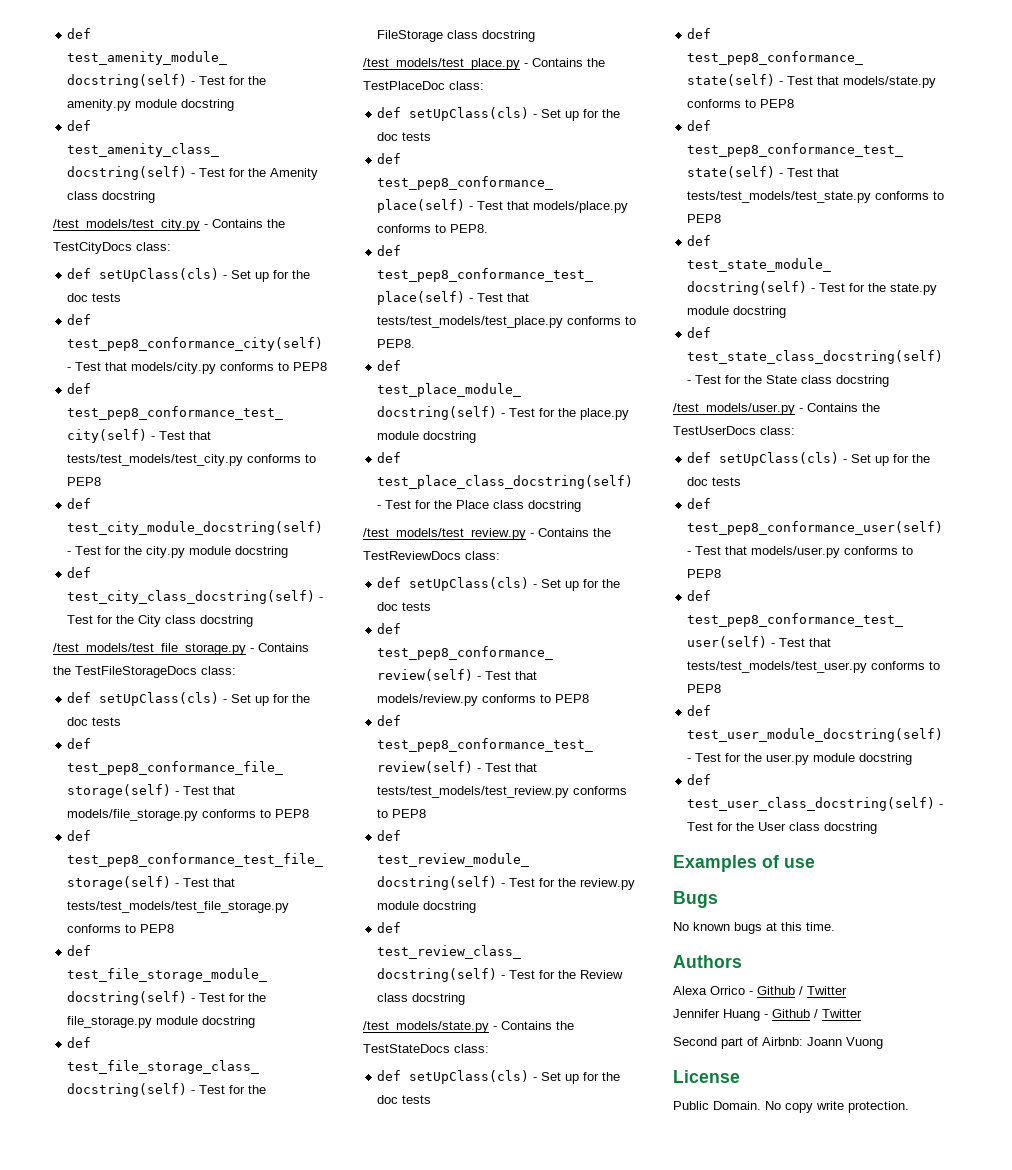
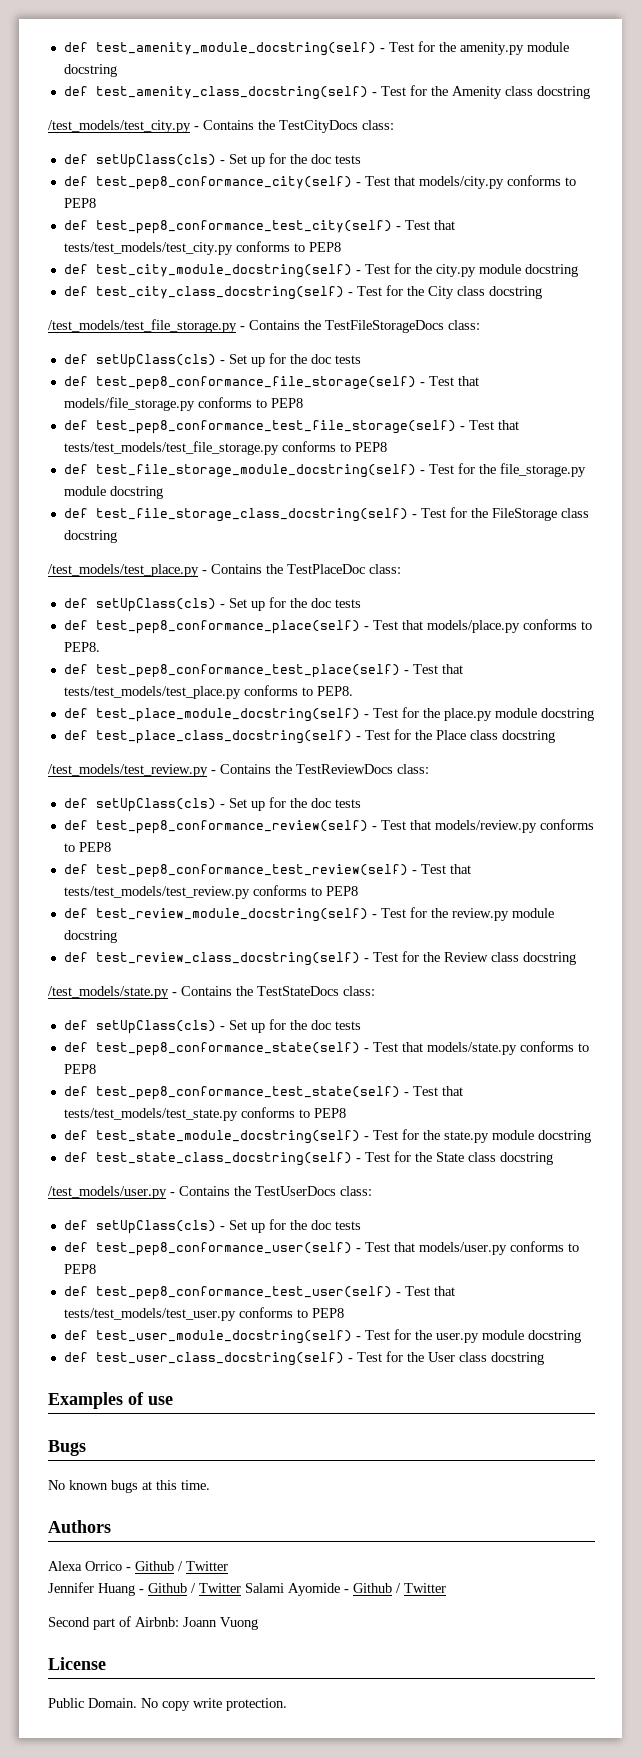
(862, 1013) none -> [245,1583,446,1596] Salami Ayomide - Github / Twitter

